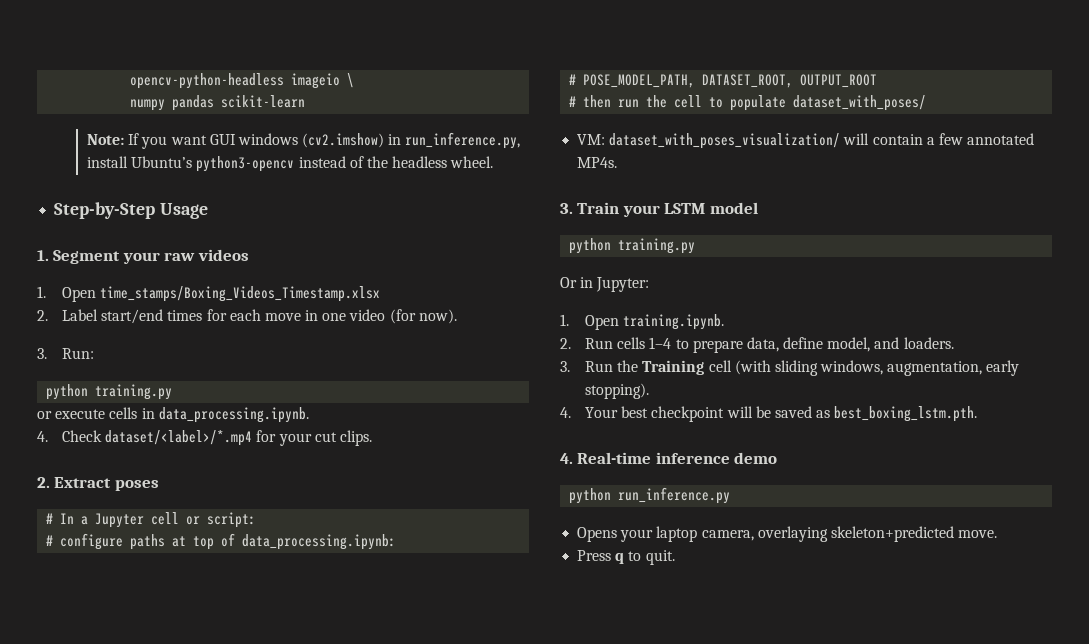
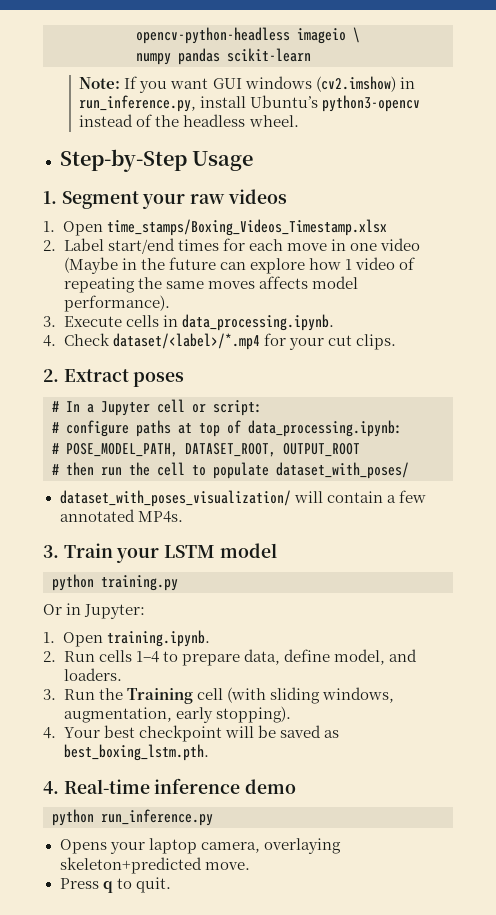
[389,309,457,324] [37,348,94,359] [46,384,173,400] [37,409,106,419] (for now). // 3. Run: // python training.py // or execute -> [63,257,415,274] [63,276,358,293] [63,295,170,312] [43,316,122,327] (Maybe in the future can explore how 1 video of repeating the same moves affects model performance). // 3. Execute
[577,134,606,145] VM: -> (409, 470) none

